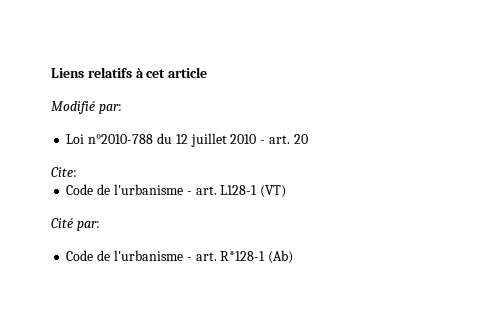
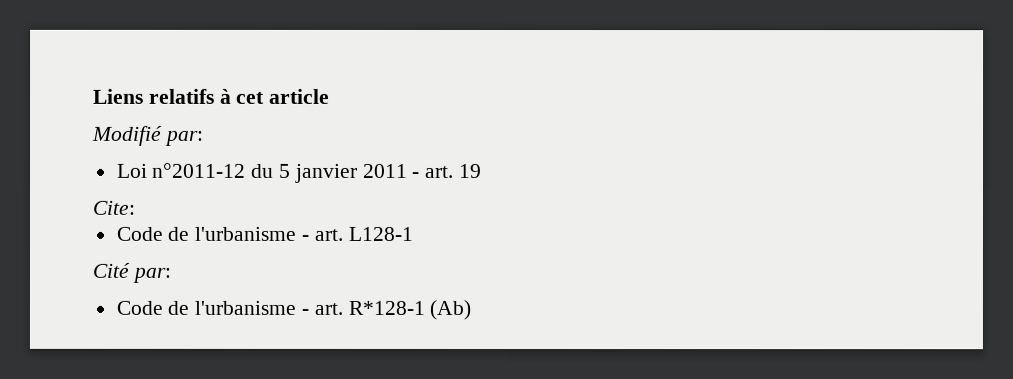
[88,133,308,147] n°2010-788 du 12 juillet 2010 - art. 20 -> [152,162,483,183] n°2011-12 du 5 janvier 2011 - art. 19
[260,185,287,198] (VT) -> (413, 233) none

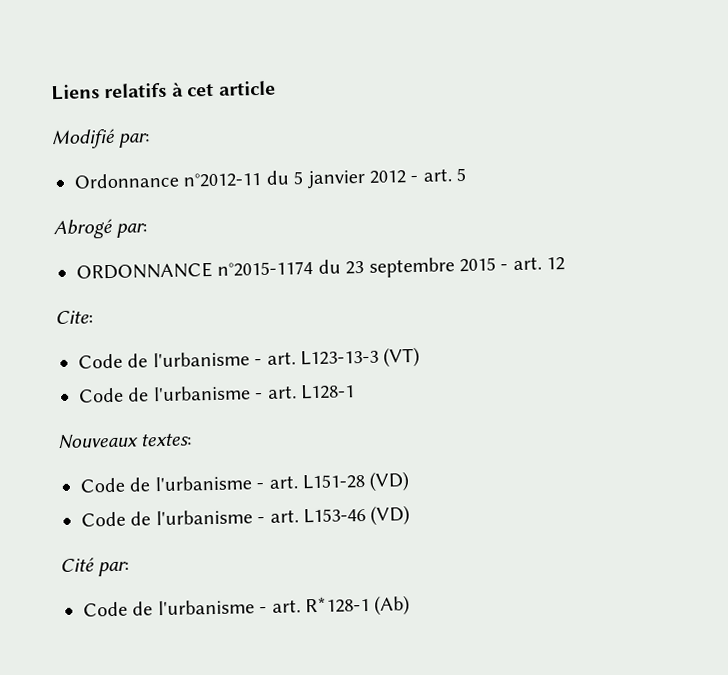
[116,162,247,178] Loi n°2011-12 -> [74,171,262,189] Ordonnance n°2012-11
[362,163,483,178] [92,200,135,215] 2011 - art. 19 // Cite: -> [369,167,467,184] [53,218,148,240] [76,256,566,280] [55,310,93,325] [78,346,421,369] 2012 - art. 5 // Abrogé par: // ORDONNANCE n°2015-1174 du 23 septembre 2015 - art. 12 // Cite: // Code de l'urbanisme - art. L123-13-3 (VT)
(413, 233) none -> [57,433,193,450] [80,471,411,493] [81,505,411,527] // Nouveaux textes: // Code de l'urbanisme - art. L151-28 (VD) // Code de l'urbanisme - art. L153-46 (VD)

